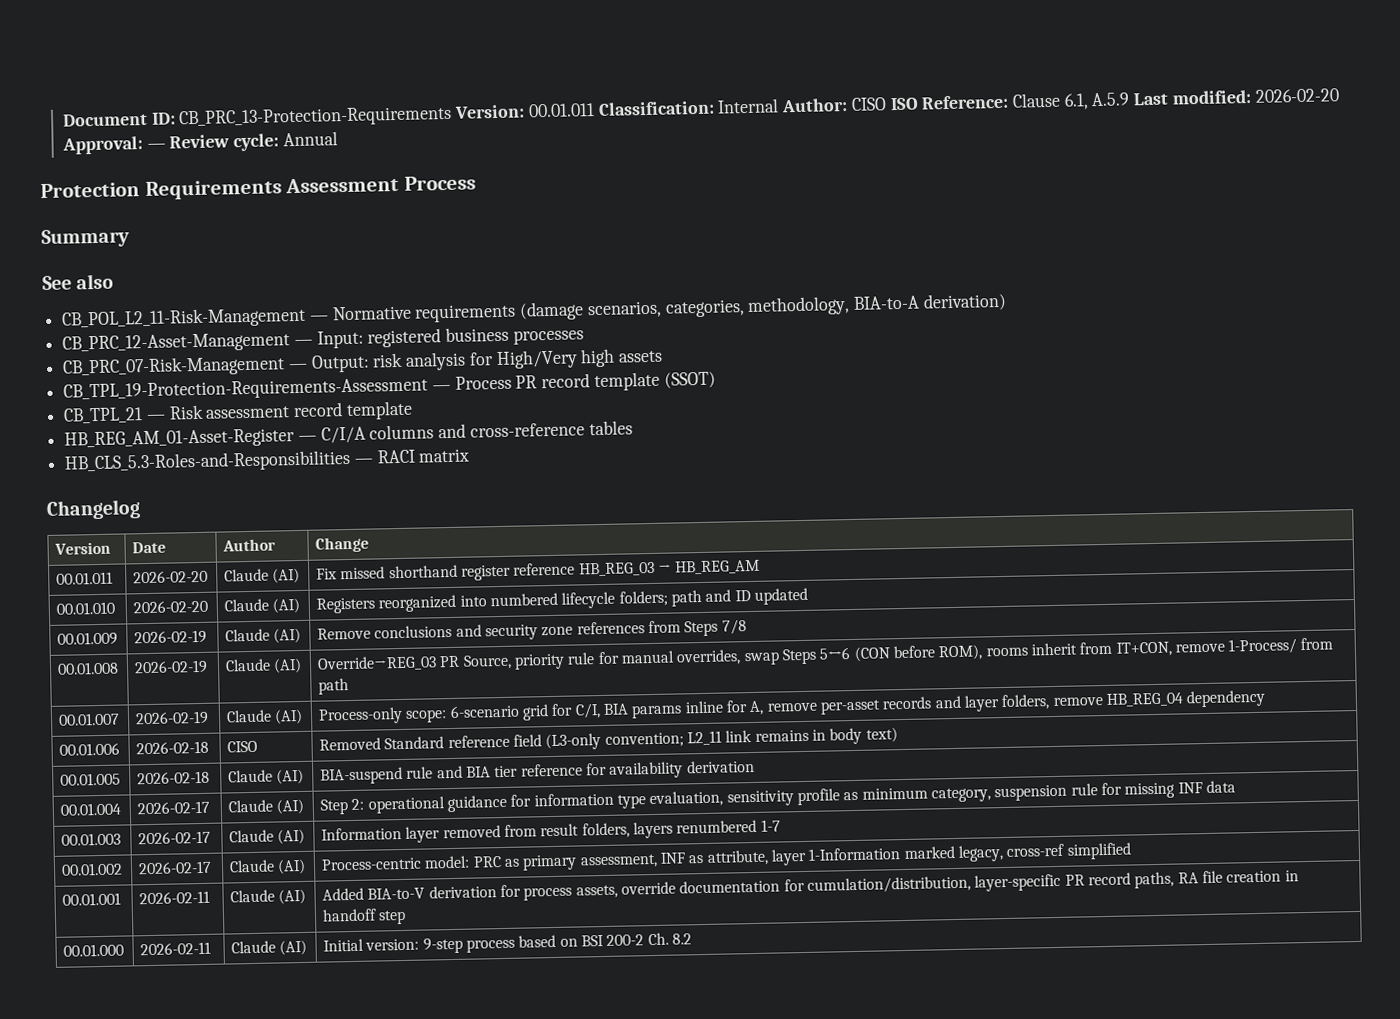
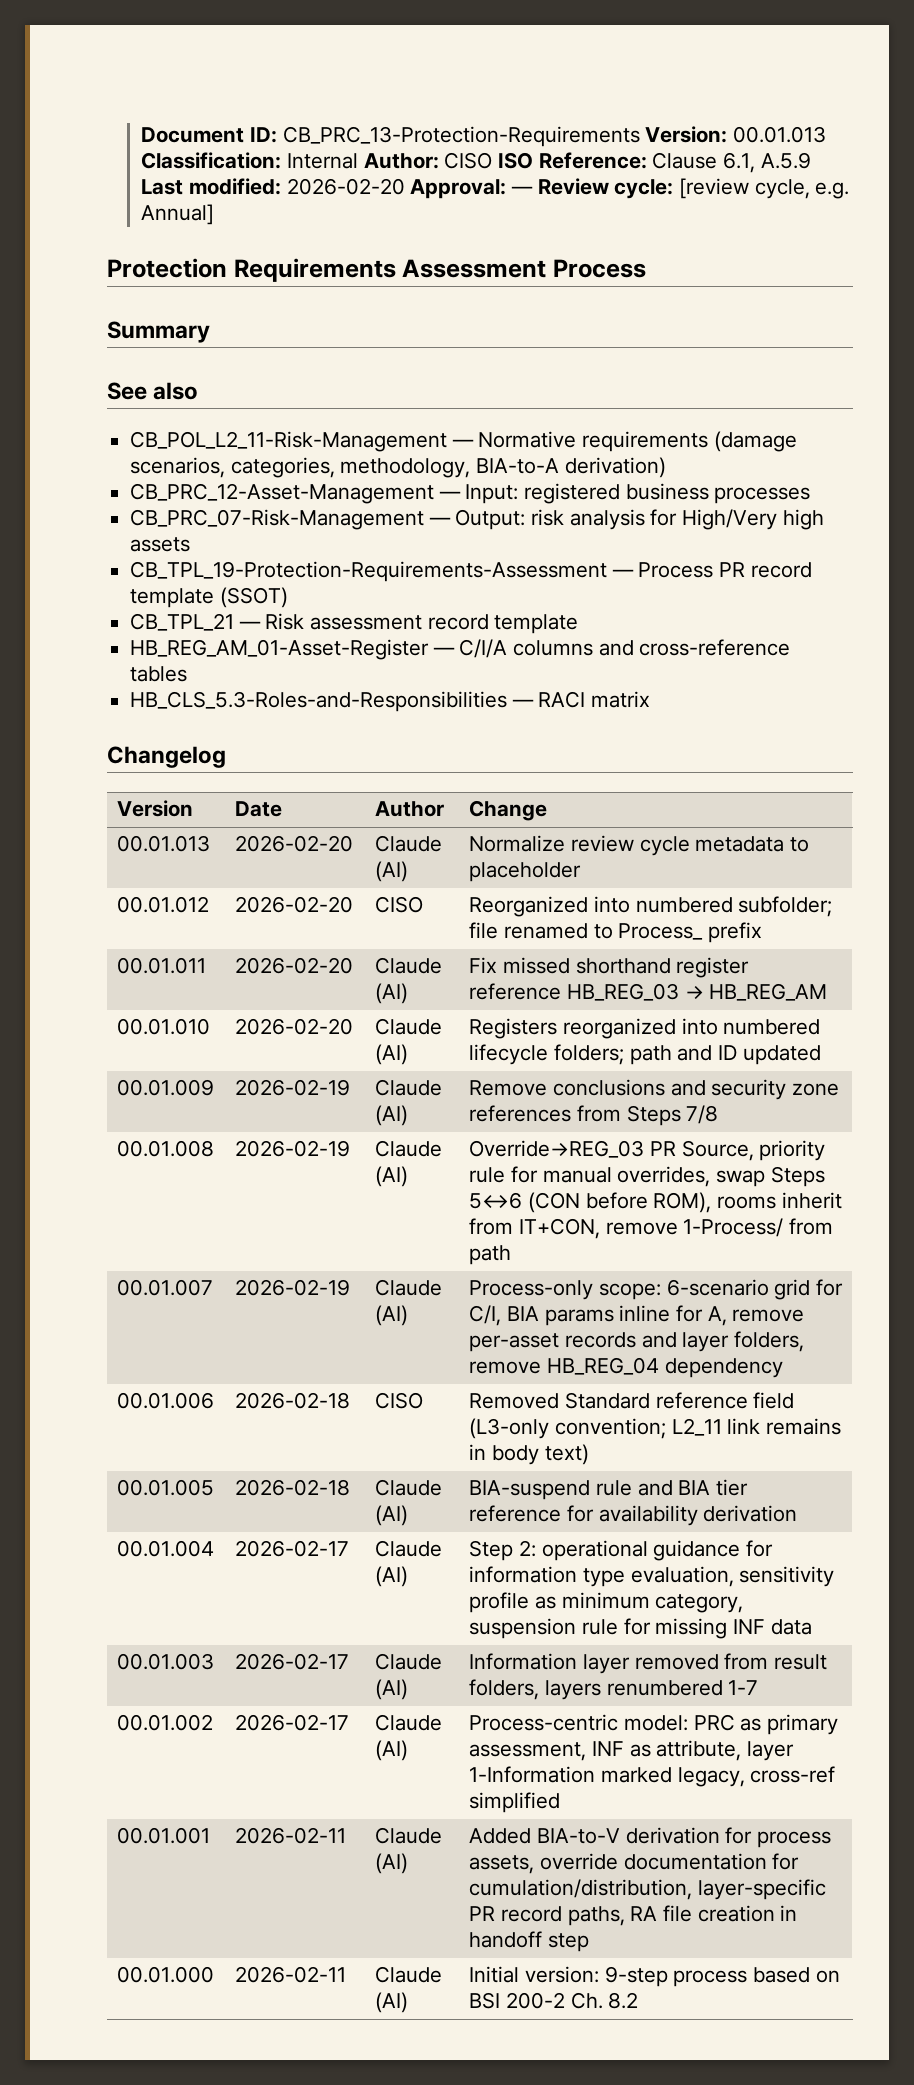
[527,103,595,118] 00.01.011 -> [732,126,826,143] 00.01.013
[282,131,338,147] Annual -> [678,178,850,199] [141,204,215,225] [review cycle, e.g. Annual]
(370, 544) none -> [117,835,211,852] [235,835,354,852] [375,835,443,852] [375,861,409,882] [469,835,809,856] [469,862,582,882] [117,896,210,913] [235,896,354,913] [375,896,424,913] [469,896,833,917] [469,922,762,943] // 00.01.013 | 2026-02-20 | Claude (AI) | Normalize review cycle metadata to placeholder // 00.01.012 | 2026-02-20 | CISO | Reorganized into numbered subfolder; file renamed to Process_ prefix

